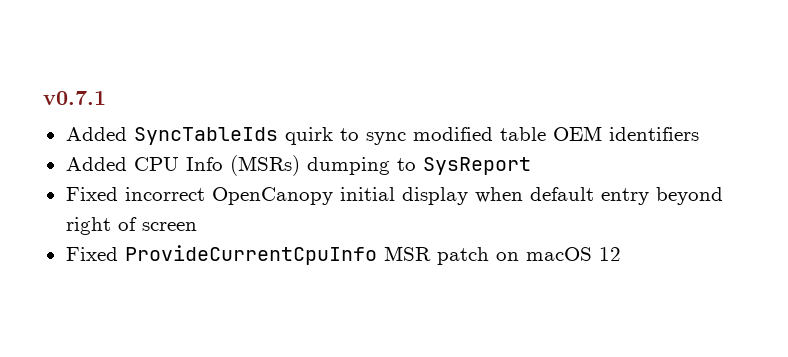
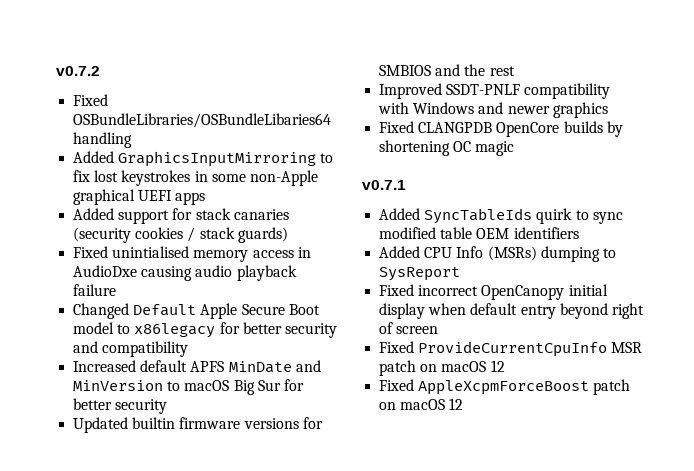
(43, 98) none -> [56,66,100,76] [73,94,109,106] [73,113,332,128] [73,132,133,148] [73,151,334,167] [73,170,318,186] [73,189,206,205] [73,208,289,224] [73,227,288,243] [73,246,311,262] [73,265,297,281] [73,284,117,296] [73,303,320,319] [73,322,337,338] [73,341,189,357] [73,360,321,373] [73,379,304,395] [73,398,168,414] [73,417,323,433] [379,64,515,76] [379,83,611,99] [378,102,608,118] [379,121,623,137] [379,140,515,156] v0.7.2 // Fixed OSBundleLibraries/OSBundleLibaries64 handling // Added GraphicsInputMirroring to fix lost keystrokes in some non-Apple graphical UEFI apps // Added support for stack canaries (security cookies / stack guards) // Fixed unintialised memory access in AudioDxe causing audio playback failure // Changed Default Apple Secure Boot model to x86legacy for better security and compatibility // Increased default APFS MinDate and MinVersion to macOS Big Sur for better security // Updated builtin firmware versions for SMBIOS and the rest // Improved SSDT-PNLF compatibility with Windows and newer graphics // Fixed CLANGPDB OpenCore builds by shortening OC magic //
(621, 254) none -> [379,379,631,395] [379,398,464,410] // Fixed AppleXcpmForceBoost patch on macOS 12

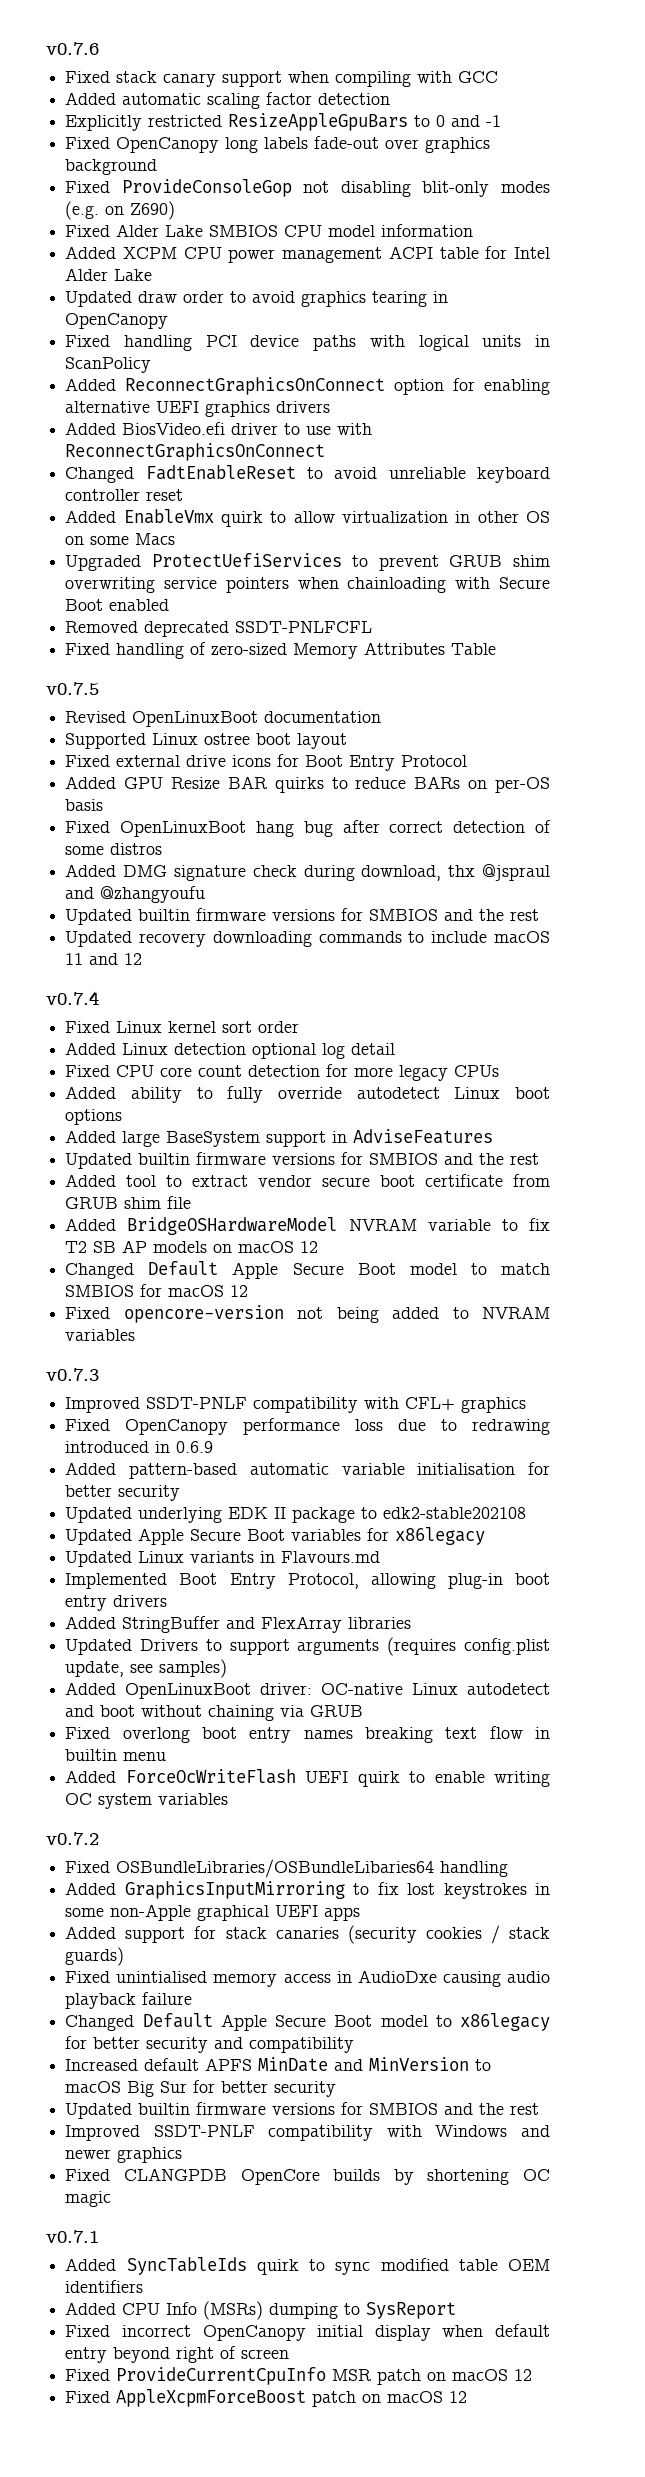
(56, 71) none -> [46,42,99,55] [65,71,499,87] [65,92,391,109] [65,113,502,131] [65,136,491,153] [65,159,158,175] [65,179,550,197] [65,201,176,220] [65,224,474,237] [65,246,550,263] [65,268,153,281] [65,291,449,307] [65,313,169,329] [65,335,550,351] [65,357,152,373] [65,377,550,395] [65,401,331,417] [65,422,373,435] [65,443,326,461] [65,465,550,483] [65,489,184,501] [65,509,550,527] [65,533,176,545] [65,553,550,571] [65,577,550,593] [65,599,170,611] [65,621,373,637] [65,642,497,659] [46,682,99,695] [65,711,382,727] [65,733,348,749] [65,754,468,771] [65,776,550,793] [65,799,104,811] [65,820,551,837] [65,843,163,855] [65,864,550,881] [65,886,206,903] [65,908,540,925] [65,931,551,947] [65,953,143,965] [46,991,99,1005] [65,1021,300,1033] [65,1042,396,1059] [65,1064,500,1081] [65,1086,550,1103] [65,1109,123,1125] [65,1129,494,1147] [65,1152,540,1169] [65,1174,550,1187] [65,1196,192,1209] [65,1217,550,1235] [65,1240,319,1253] [65,1261,550,1279] [65,1284,249,1297] [65,1305,550,1323] [65,1329,136,1341] [46,1368,99,1381] [65,1397,527,1413] [65,1418,550,1435] [65,1441,214,1453] [65,1462,550,1479] [65,1485,181,1501] [65,1507,527,1523] [65,1527,486,1545] [65,1551,381,1567] [65,1573,550,1589] [65,1595,168,1611] [65,1616,412,1633] [65,1637,550,1656] [65,1659,228,1678] [65,1682,550,1699] [65,1705,364,1721] [65,1726,550,1743] [65,1749,167,1761] [65,1769,550,1787] [65,1793,229,1809] v0.7.6 // Fixed stack canary support when compiling with GCC // Added automatic scaling factor detection // Explicitly restricted ResizeAppleGpuBars to 0 and -1 // Fixed OpenCanopy long labels fade-out over graphics background // Fixed ProvideConsoleGop not disabling blit-only modes (e.g. on Z690) // Fixed Alder Lake SMBIOS CPU model information // Added XCPM CPU power management ACPI table for Intel Alder Lake // Updated draw order to avoid graphics tearing in OpenCanopy // Fixed handling PCI device paths with logical units in ScanPolicy // Added ReconnectGraphicsOnConnect option for enabling alternative UEFI graphics drivers // Added BiosVideo.efi driver to use with ReconnectGraphicsOnConnect // Changed FadtEnableReset to avoid unreliable keyboard controller reset // Added EnableVmx quirk to allow virtualization in other OS on some Macs // Upgraded ProtectUefiServices to prevent GRUB shim overwriting service pointers when chainloading with Secure Boot enabled // Removed deprecated SSDT-PNLFCFL // Fixed handling of zero-sized Memory Attributes Table // v0.7.5 // Revised OpenLinuxBoot documentation // Supported Linux ostree boot layout // Fixed external drive icons for Boot Entry Protocol // Added GPU Resize BAR quirks to reduce BARs on per-OS basis // Fixed OpenLinuxBoot hang bug after correct detection of some distros // Added DMG signature check during download, thx @jspraul and @zhangyoufu // Updated builtin firmware versions for SMBIOS and the rest // Updated recovery downloading commands to include macOS 11 and 12 // v0.7.4 // Fixed Linux kernel sort order // Added Linux detection optional log detail // Fixed CPU core count detection for more legacy CPUs // Added ability to fully override autodetect Linux boot options // Added large BaseSystem support in AdviseFeatures // Updated builtin firmware versions for SMBIOS and the rest // Added tool to extract vendor secure boot certificate from GRUB shim file // Added BridgeOSHardwareModel NVRAM variable to fix T2 SB AP models on macOS 12 // Changed Default Apple Secure Boot model to match SMBIOS for macOS 12 // Fixed opencore-version not being added to NVRAM variables // v0.7.3 // Improved SSDT-PNLF compatibility with CFL+ graphics // Fixed OpenCanopy performance loss due to redrawing introduced in 0.6.9 // Added pattern-based automatic variable initialisation for better security // Updated underlying EDK II package to edk2-stable202108 // Updated Apple Secure Boot variables for x86legacy // Updated Linux variants in Flavours.md // Implemented Boot Entry Protocol, allowing plug-in boot entry drivers // Added StringBuffer and FlexArray libraries // Updated Drivers to support arguments (requires config.plist update, see samples) // Added OpenLinuxBoot driver: OC-native Linux autodetect and boot without chaining via GRUB // Fixed overlong boot entry names breaking text flow in builtin menu // Added ForceOcWriteFlash UEFI quirk to enable writing OC system variables //

